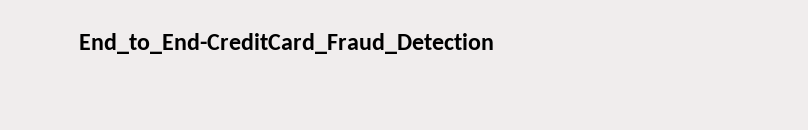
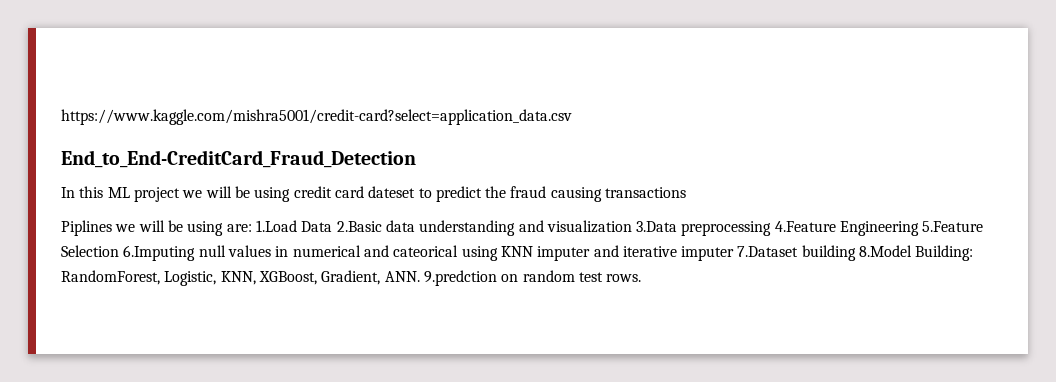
(79, 43) none -> [61,109,572,125] https://www.kaggle.com/mishra5001/credit-card?select=application_data.csv //
(494, 43) none -> [61,186,687,202] [61,220,984,236] [61,245,974,261] [61,270,642,286] // In this ML project we will be using credit card dateset to predict the fraud causing transactions // Piplines we will be using are: 1.Load Data 2.Basic data understanding and visualization 3.Data preprocessing 4.Feature Engineering 5.Feature Selection 6.Imputing null values in numerical and cateorical using KNN imputer and iterative imputer 7.Dataset building 8.Model Building: RandomForest, Logistic, KNN, XGBoost, Gradient, ANN. 9.predction on random test rows.

